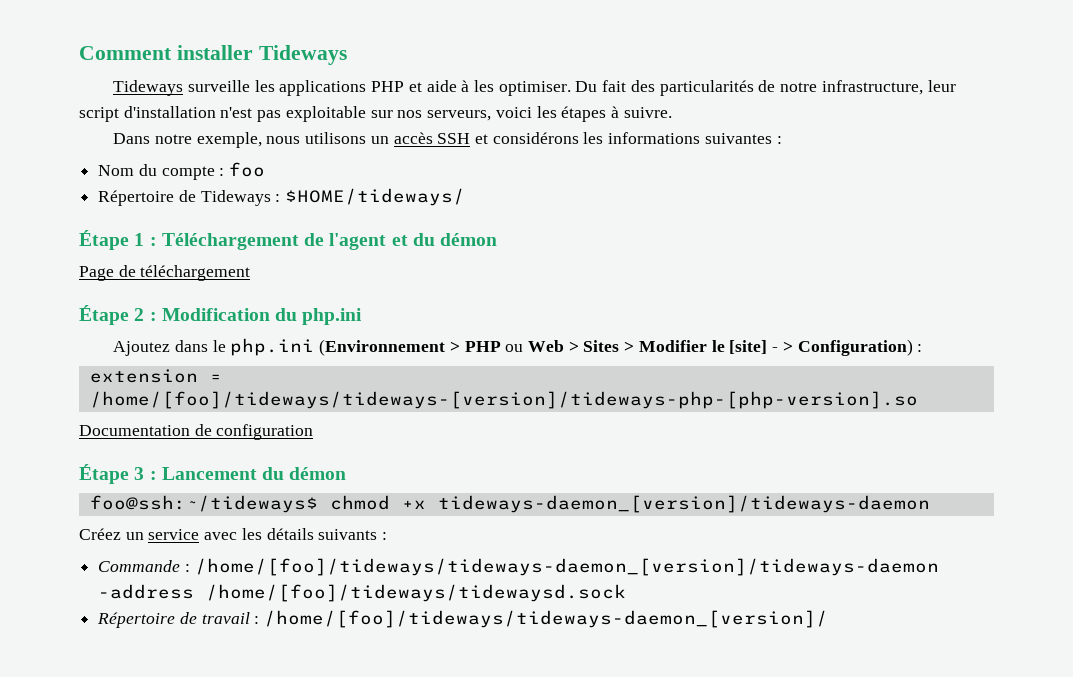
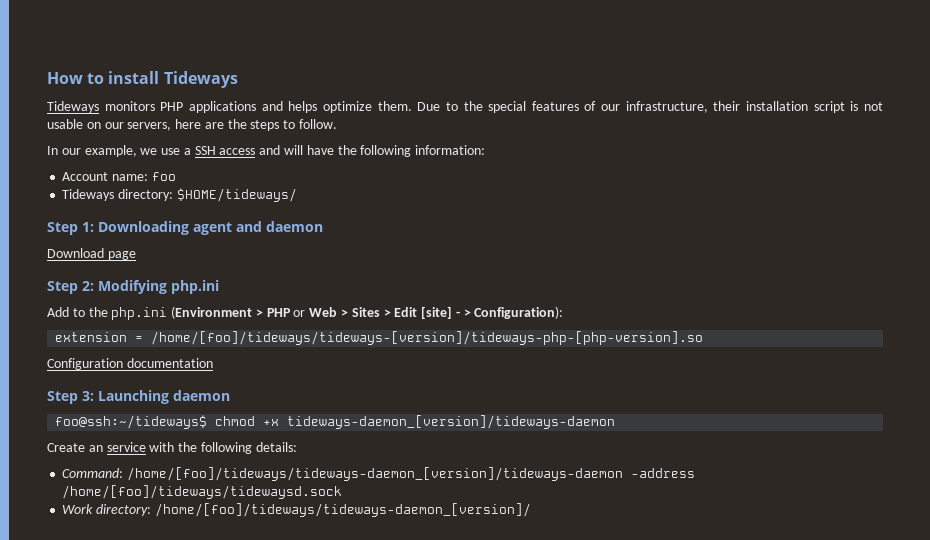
[79,45,253,60] Comment installer -> [47,71,160,84] How to install
[187,80,956,96] [79,106,672,122] [113,132,782,148] [98,162,266,180] [98,188,466,206] [79,230,498,250] [79,265,251,281] [79,305,363,325] [113,338,446,356] surveille les applications PHP et aide à les optimiser. Du fait des particularités de notre infrastructure, leur script d'installation n'est pas exploitable sur nos serveurs, voici les étapes à suivre. // Dans notre exemple, nous utilisons un accès SSH et considérons les informations suivantes : // Nom du compte : foo // Répertoire de Tideways : $HOME/tideways/ // Étape 1 : Téléchargement de l'agent et du démon // Page de téléchargement // Étape 2 : Modification du php.ini // Ajoutez dans le php.ini (Environnement -> [104,101,883,113] [47,119,338,131] [47,145,486,157] [62,172,176,181] [62,188,297,202] [47,221,323,235] [47,248,136,260] [47,280,219,294] [47,306,253,320] monitors PHP applications and helps optimize them. Due to the special features of our infrastructure, their installation script is not usable on our servers, here are the steps to follow. // In our example, we use a SSH access and will have the following information: // Account name: foo // Tideways directory: $HOME/tideways/ // Step 1: Downloading agent and daemon // Download page // Step 2: Modifying php.ini // Add to the php.ini (Environment
[505,344,524,352] ou -> [293,310,306,317] or
[638,340,725,352] Modifier le -> [394,307,418,317] Edit
[797,339,923,356] Configuration) : -> [474,306,564,319] Configuration):
[79,424,314,440] [79,464,347,484] [89,495,930,513] [79,528,388,540] [98,560,190,572] Documentation de configuration // Étape 3 : Lancement du démon // foo@ssh:~/tideways$ chmod +x tideways-daemon_[version]/tideways-daemon // Créez un service avec les détails suivants : // Commande : -> [47,358,213,370] [47,390,230,404] [55,415,616,429] [47,442,297,454] [62,468,124,478] Configuration documentation // Step 3: Launching daemon // foo@ssh:~/tideways$ chmod +x tideways-daemon_[version]/tideways-daemon // Create an service with the following details: // Command:
[97,612,260,628] Répertoire de travail : -> [62,504,152,516] Work directory:

